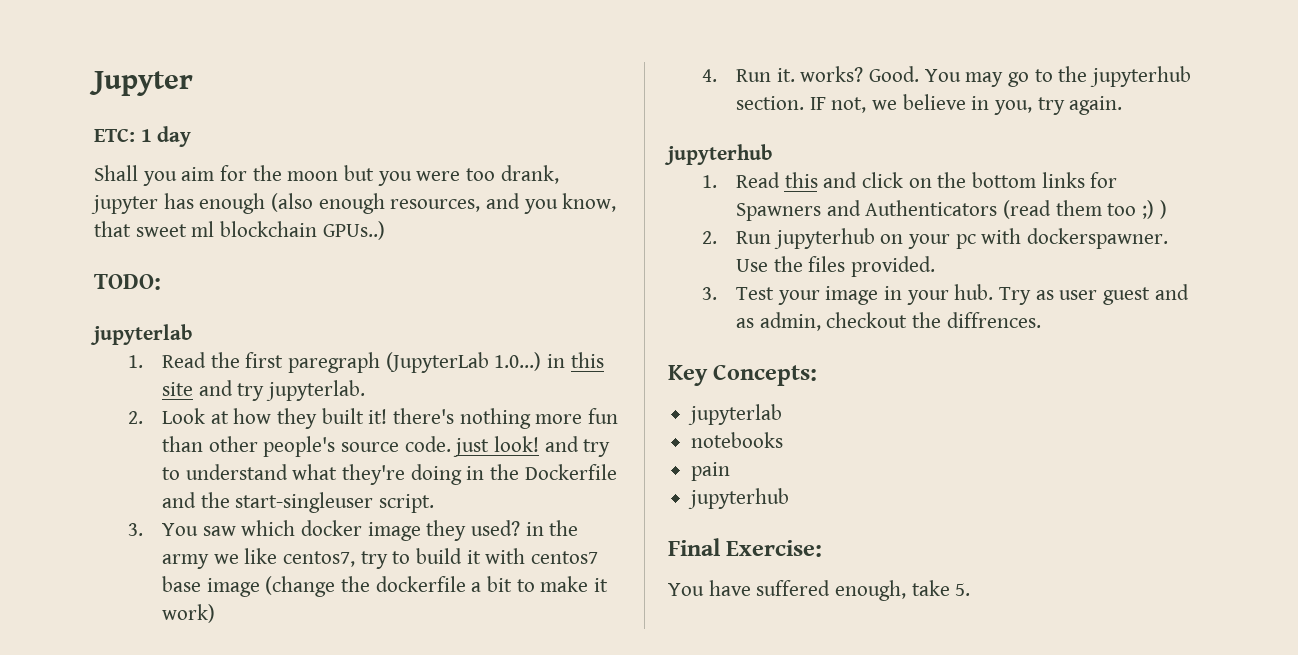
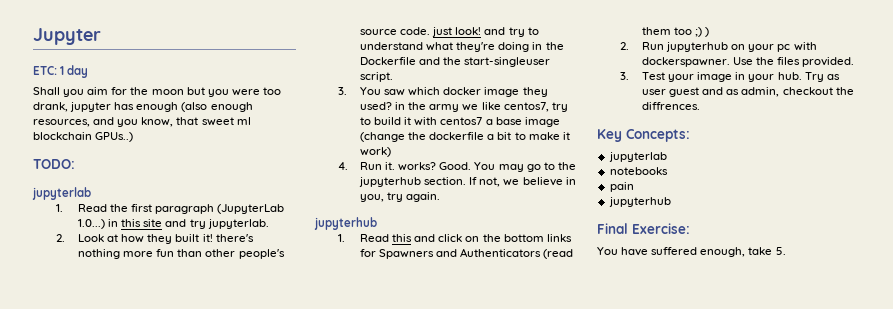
[287,352,380,373] paregraph -> [155,204,215,214] paragraph
(598, 557) none -> [485,119,493,125] a
[809,97,826,110] IF -> [469,177,478,185] If

